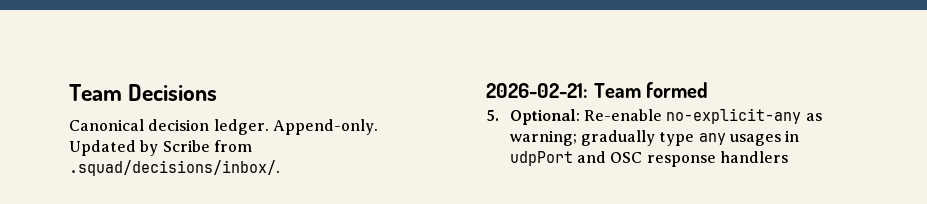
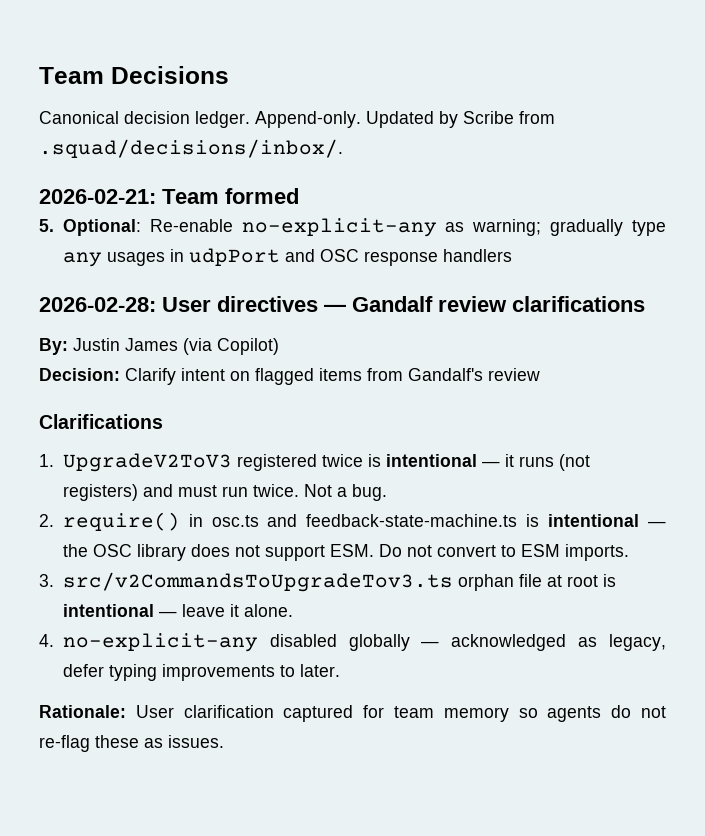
(789, 157) none -> [39,296,645,312] [39,338,279,355] [39,368,540,385] [39,414,163,429] [39,453,590,472] [62,484,387,501] [39,512,666,531] [62,544,629,561] [39,572,616,592] [62,604,293,617] [39,633,666,652] [62,664,340,681] [39,705,666,722] [39,735,224,752] // 2026-02-28: User directives — Gandalf review clarifications // By: Justin James (via Copilot) // Decision: Clarify intent on flagged items from Gandalf's review // Clarifications // 1. UpgradeV2ToV3 registered twice is intentional — it runs (not registers) and must run twice. Not a bug. // 2. require() in osc.ts and feedback-state-machine.ts is intentional — the OSC library does not support ESM. Do not convert to ESM imports. // 3. src/v2CommandsToUpgradeTov3.ts orphan file at root is intentional — leave it alone. // 4. no-explicit-any disabled globally — acknowledged as legacy, defer typing improvements to later. // Rationale: User clarification captured for team memory so agents do not re-flag these as issues.

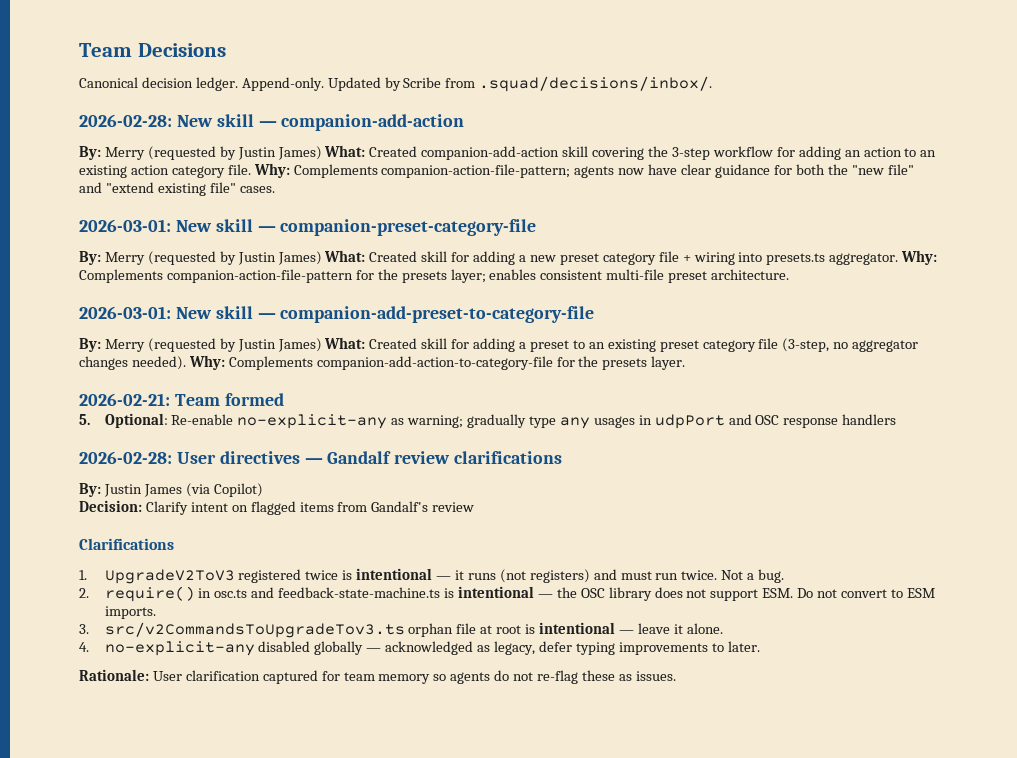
(343, 148) none -> [79,114,465,131] [79,145,937,160] [79,163,914,178] [79,182,275,196] [79,219,537,236] [79,250,938,265] [79,269,790,283] [79,306,595,323] [79,337,919,352] [79,355,686,370] // 2026-02-28: New skill — companion-add-action // By: Merry (requested by Justin James) What: Created companion-add-action skill covering the 3-step workflow for adding an action to an existing action category file. Why: Complements companion-action-file-pattern; agents now have clear guidance for both the "new file" and "extend existing file" cases. // 2026-03-01: New skill — companion-preset-category-file // By: Merry (requested by Justin James) What: Created skill for adding a new preset category file + wiring into presets.ts aggregator. Why: Complements companion-action-file-pattern for the presets layer; enables consistent multi-file preset architecture. // 2026-03-01: New skill — companion-add-preset-to-category-file // By: Merry (requested by Justin James) What: Created skill for adding a preset to an existing preset category file (3-step, no aggregator changes needed). Why: Complements companion-add-action-to-category-file for the presets layer.

